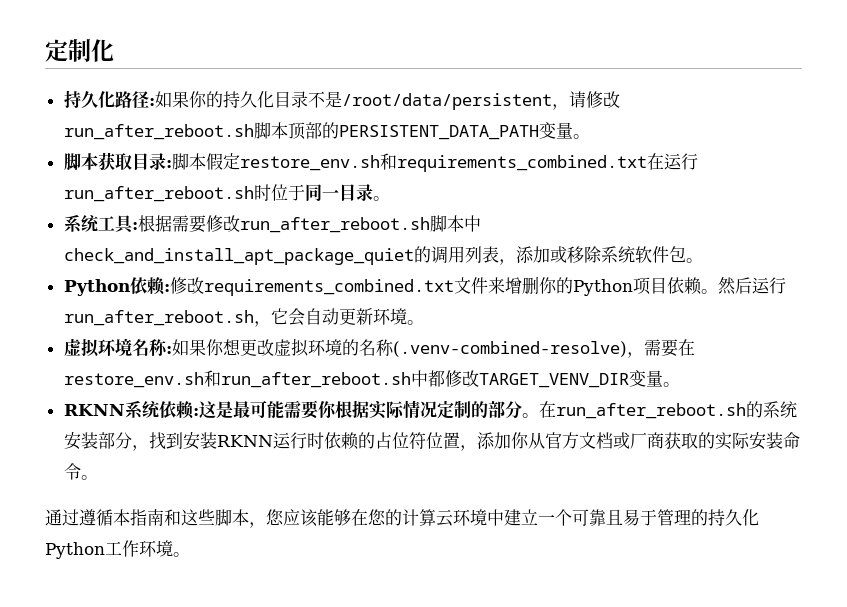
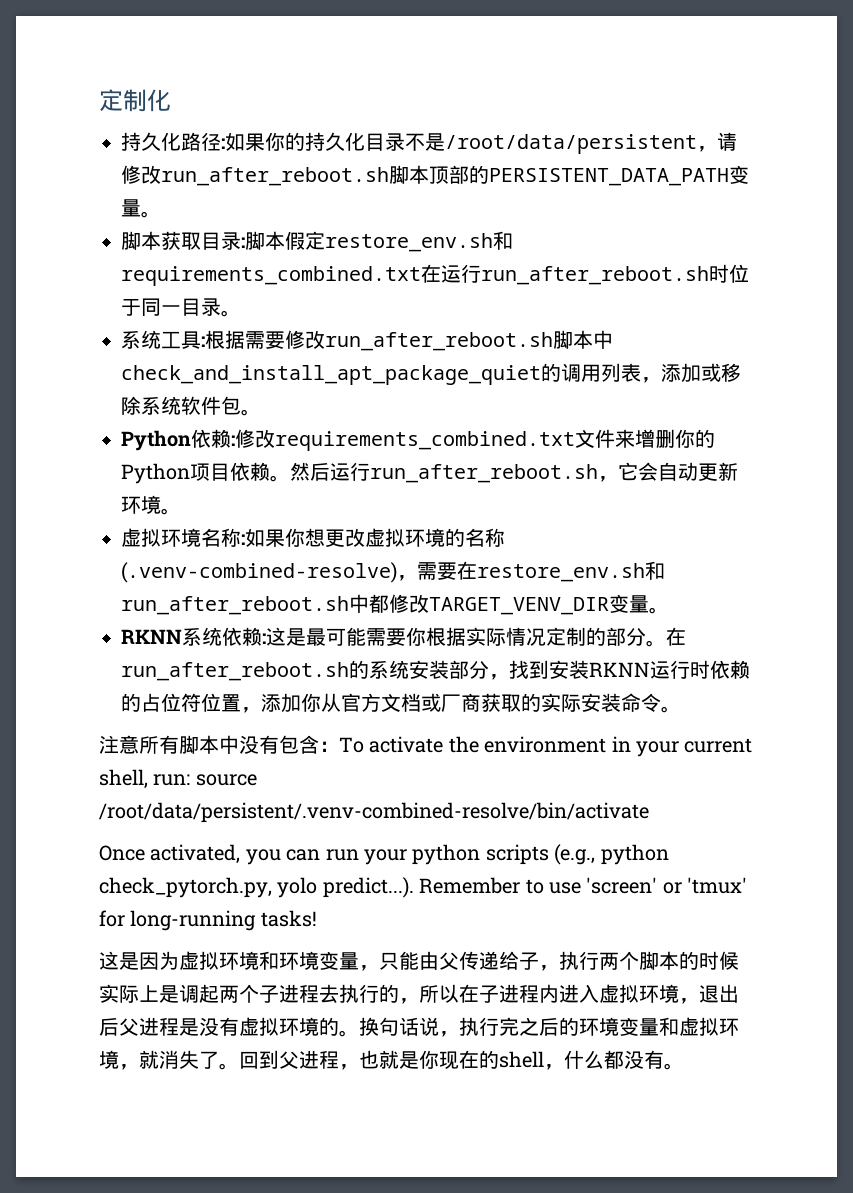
[45,509,759,528] [45,540,173,559] 通过遵循本指南和这些脚本，您应该能够在您的计算云环境中建立一个可靠且易于管理的持久化Python工作环境 -> [99,735,753,757] [99,769,257,789] [99,802,649,823] [99,844,669,865] [99,877,748,898] [99,910,317,931] [99,951,739,971] [99,984,739,1004] [99,1017,739,1037] [99,1050,664,1070] 注意所有脚本中没有包含：To activate the environment in your current shell, run: source /root/data/persistent/.venv-combined-resolve/bin/activate // Once activated, you can run your python scripts (e.g., python check_pytorch.py, yolo predict...). Remember to use 'screen' or 'tmux' for long-running tasks! // 这是因为虚拟环境和环境变量，只能由父传递给子，执行两个脚本的时候实际上是调起两个子进程去执行的，所以在子进程内进入虚拟环境，退出后父进程是没有虚拟环境的。换句话说，执行完之后的环境变量和虚拟环境，就消失了。回到父进程，也就是你现在的shell，什么都没有

